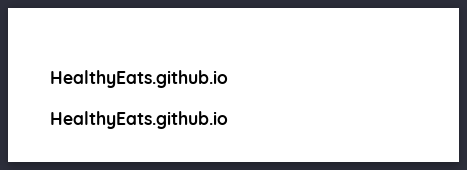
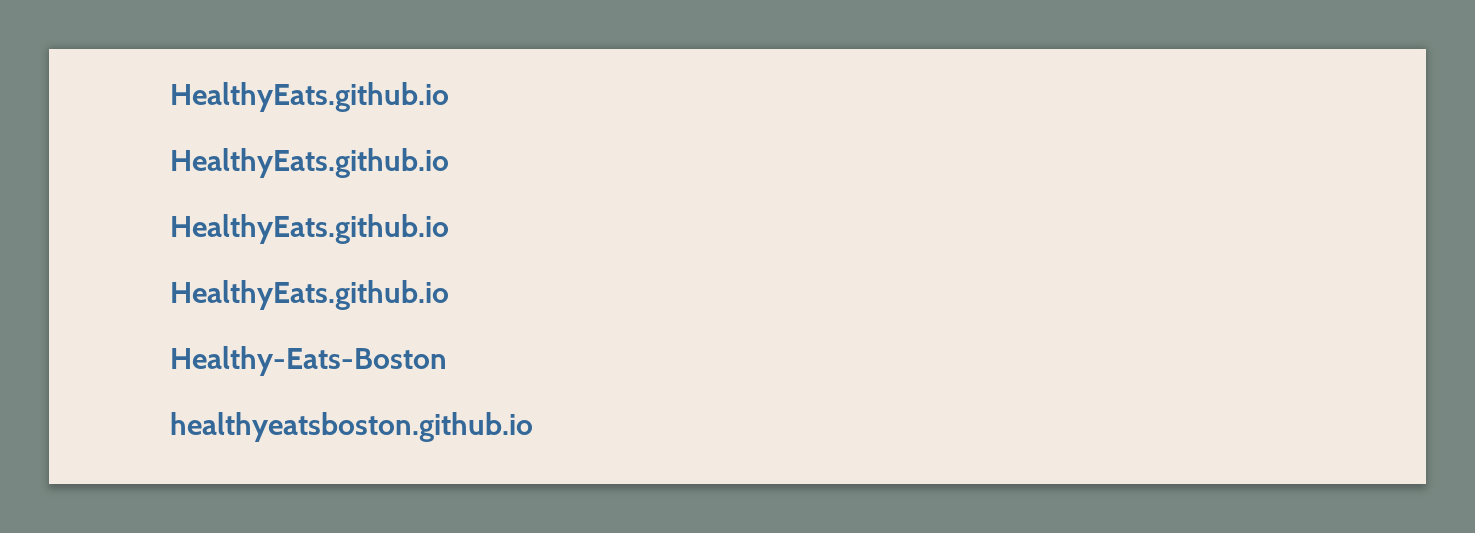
[50,70,228,88] [50,111,228,129] HealthyEats.github.io // HealthyEats.github.io -> [170,82,449,112] [170,148,449,178] [170,214,449,244] [170,280,449,310] [170,346,447,376] [170,412,533,442] HealthyEats.github.io // HealthyEats.github.io // HealthyEats.github.io // HealthyEats.github.io // Healthy-Eats-Boston // healthyeatsboston.github.io

